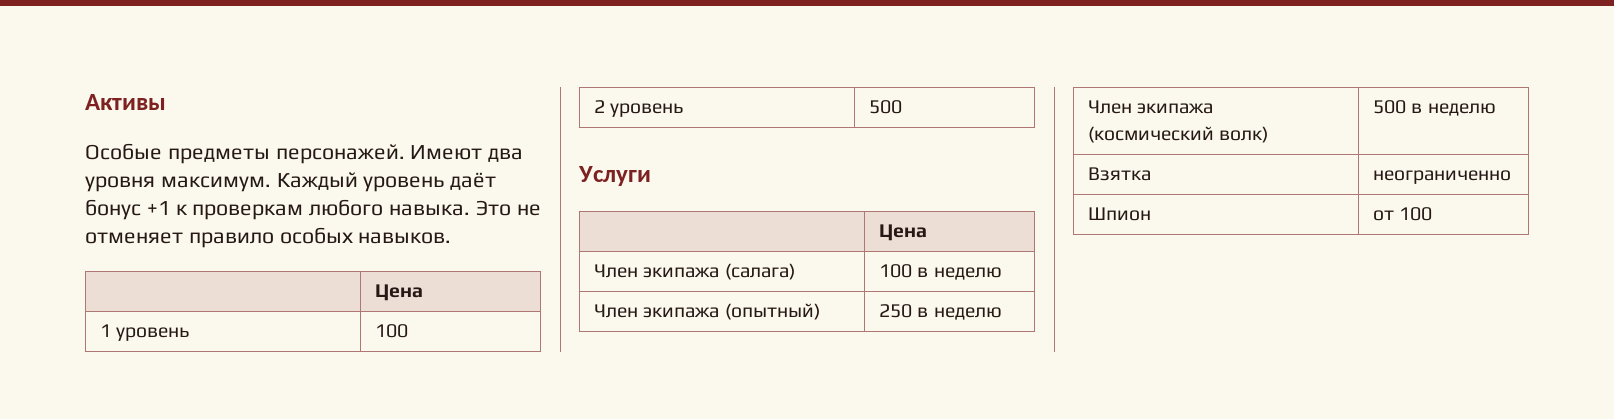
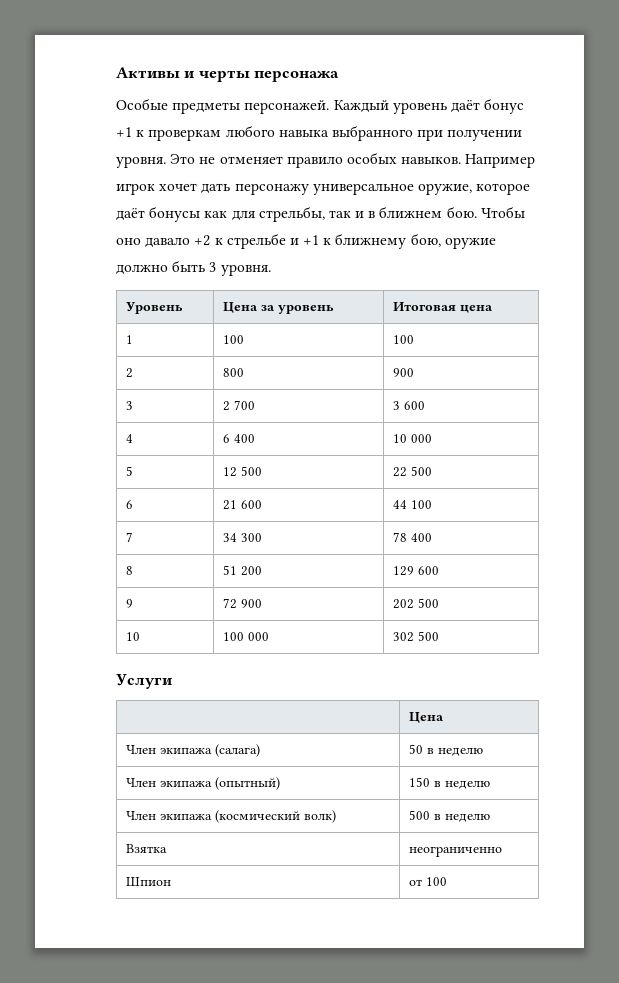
(166, 102) none -> [184,70,340,82] и черты персонажа
[410,145,524,162] [85,176,271,192] Имеют два уровня максимум. -> (330, 107) none
[389,204,471,216] навыка. -> [278,125,523,141] [116,156,166,168] навыка выбранного при получении уровня.
[375,284,424,301] [100,324,190,341] // | Цена // 1 уровень -> [465,154,536,168] [116,183,531,195] [116,206,525,222] [116,233,496,249] [116,260,271,276] [125,302,183,314] [222,302,334,314] [392,302,493,313] [125,335,133,344] [222,335,244,344] Например игрок хочет дать персонажу универсальное оружие, которое даёт бонусы как для стрельбы, так и в ближнем бою. Чтобы оно давало +2 к стрельбе и +1 к ближнему бою, оружие должно быть 3 уровня. // Уровень | Цена за уровень | Итоговая цена // 1 | 100
[610,103,684,117] уровень | -> [222,368,244,377] [392,368,414,377] [125,401,133,410] [222,400,255,411] [392,401,425,410] [125,434,133,443] [222,434,255,443] [392,434,432,443] [125,466,133,476] [222,466,262,477] [392,466,432,477] [125,500,133,509] [222,500,262,510] [392,500,432,509] [125,532,133,542] [222,533,262,542] [392,532,432,542] [125,566,133,575] [222,565,262,576] [392,566,439,576] [125,599,133,608] [222,598,262,609] [392,598,439,609] [125,632,140,641] [222,632,269,641] [392,632,414,642] | 800 | 900 // 3 | 2 700 | 3 600 // 4 | 6 400 | 10 000 // 5 | 12 500 | 22 500 // 6 | 21 600 | 44 100 // 7 | 34 300 | 78 400 // 8 | 51 200 | 129 600 // 9 | 72 900 | 202 500 // 10 | 100 000 | 302
[879,264,913,278] 100 -> [408,744,423,754] 50
[879,304,913,318] 250 -> [408,777,430,787] 150

